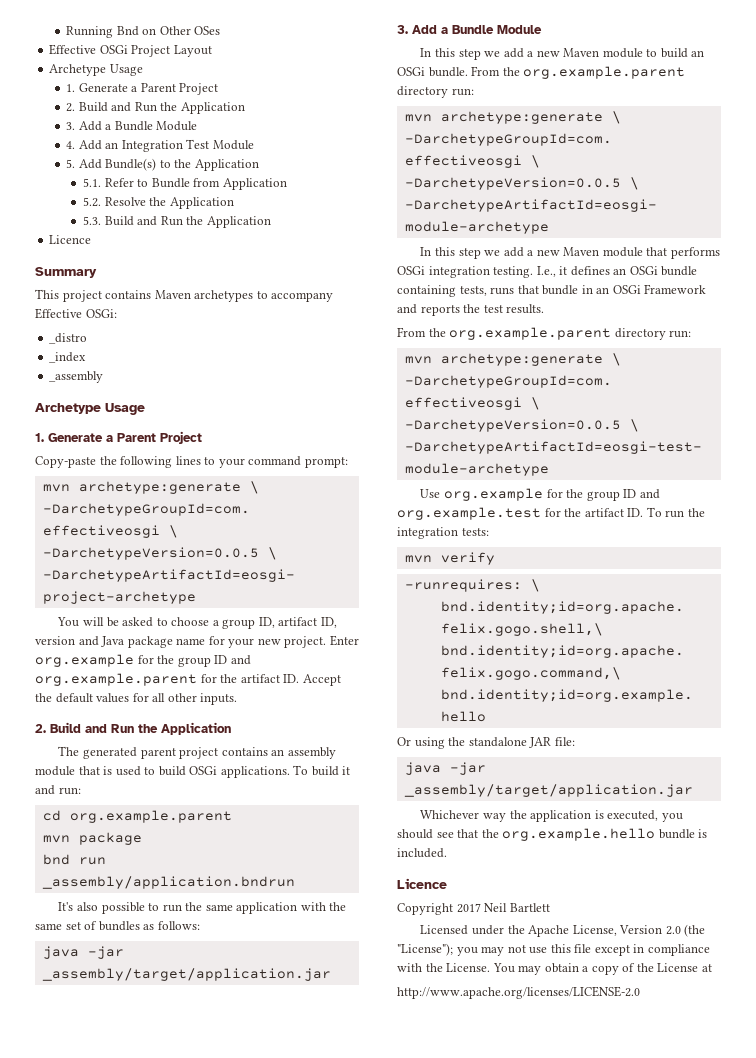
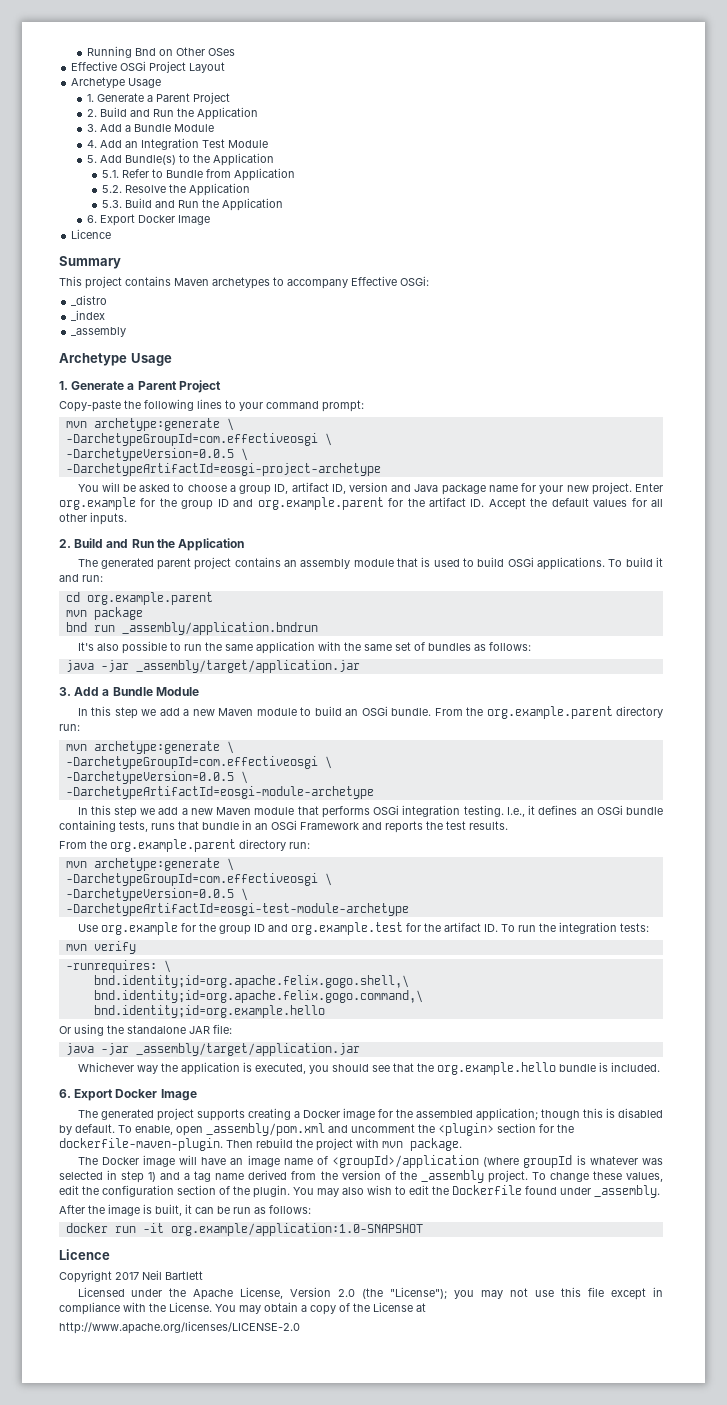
(271, 222) none -> [86,214,210,226] // 6. Export Docker Image
(447, 853) none -> [59,1089,197,1101] [77,1108,663,1121] [59,1123,574,1136] [59,1138,462,1151] [77,1155,664,1168] [59,1170,663,1183] [59,1185,660,1198] [59,1204,311,1216] [65,1223,423,1236] // 6. Export Docker Image // The generated project supports creating a Docker image for the assembled application; though this is disabled by default. To enable, open _assembly/pom.xml and uncomment the <plugin> section for the dockerfile-maven-plugin. Then rebuild the project with mvn package. // The Docker image will have an image name of <groupId>/application (where groupId is whatever was selected in step 1) and a tag name derived from the version of the _assembly project. To change these values, edit the configuration section of the plugin. You may also wish to edit the Dockerfile found under _assembly. // After the image is built, it can be run as follows: // docker run -it org.example/application:1.0-SNAPSHOT

